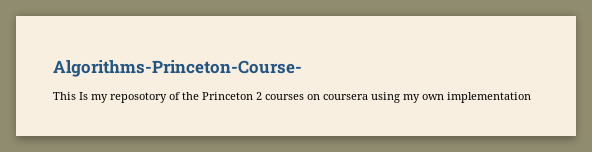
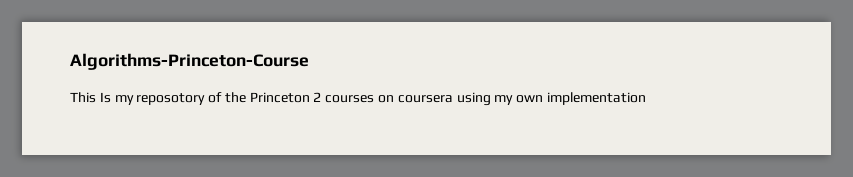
[53,60,302,77] Algorithms-Princeton-Course- -> [70,53,309,70] Algorithms-Princeton-Course

